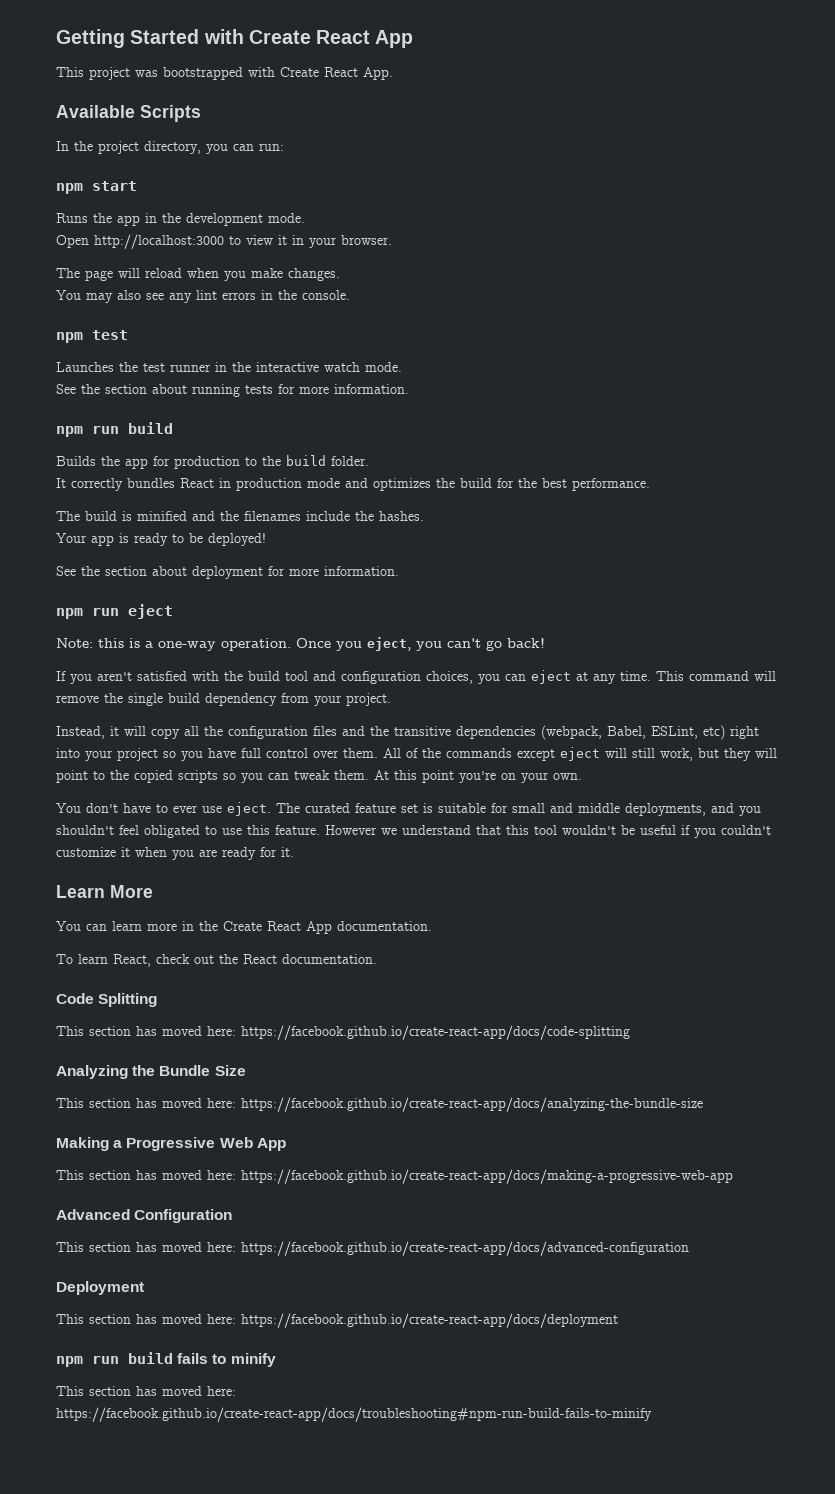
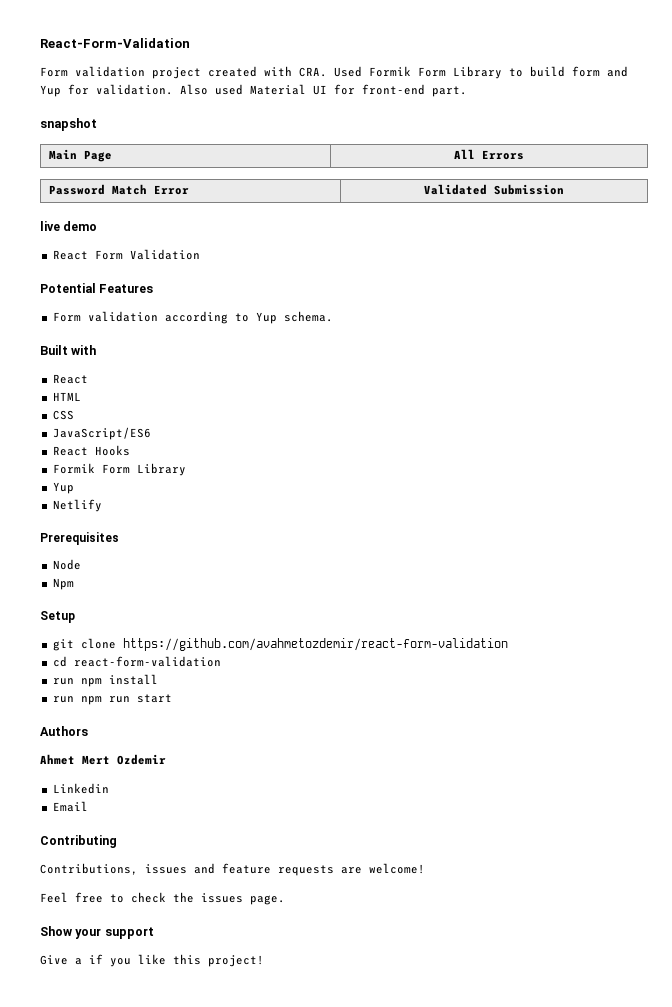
[56,29,414,48] [56,67,393,80] [56,105,201,122] [56,141,284,154] [56,181,137,194] [56,213,305,226] [56,234,392,249] [56,268,340,281] [56,290,350,303] [56,330,128,343] [56,362,402,372] [56,384,409,397] [56,422,173,437] [56,455,369,469] [56,478,650,491] [56,511,424,521] [56,533,266,546] [56,566,399,579] [56,604,173,619] [56,637,545,651] [56,670,776,684] [56,693,391,706] [56,725,759,740] [56,747,777,761] [56,770,582,783] [56,802,761,816] [56,825,771,838] [56,847,294,860] [56,885,153,898] [56,921,432,934] [56,954,377,967] [56,993,158,1007] [56,1025,630,1040] [56,1065,246,1079] [56,1097,703,1112] [56,1137,286,1151] [56,1169,733,1184] [56,1209,233,1223] [56,1241,689,1256] [56,1281,144,1295] [56,1313,618,1328] [56,1352,276,1367] [56,1386,236,1396] [56,1407,652,1422] Getting Started with Create React App // This project was bootstrapped with Create React App. // Available Scripts // In the project directory, you can run: // npm start // Runs the app in the development mode. // Open http://localhost:3000 to view it in your browser. // The page will reload when you make changes. // You may also see any lint errors in the console. // npm test // Launches the test runner in the interactive watch mode. // See the section about running tests for more information. // npm run build // Builds the app for production to the build folder. // It correctly bundles React in production mode and optimizes the build for the best performance. // The build is minified and the filenames include the hashes. // Your app is ready to be deployed! // See the section about deployment for more information. // npm run eject // Note: this is a one-way operation. Once you eject, you can't go back! // If you aren't satisfied with the build tool and configuration choices, you can eject at any time. This command will remove the single build dependency from your project. // Instead, it will copy all the configuration files and the transitive dependencies (webpack, Babel, ESLint, etc) right into your project so you have full control over them. All of the commands except eject will still work, but they will point to the copied scripts so you can tweak them. At this point you're on your own. // You don't have to ever use eject. The curated feature set is suitable for small and middle deployments, and you shouldn't feel obligated to use this feature. However we understand that this tool wouldn't be useful if you couldn't customize it when you are ready for it. // Learn More // You can learn more in the Create React App documentation. // To learn React, check out the React documentation. // Code Splitting // This section has moved here: https://facebook.github.io/create-react-app/docs/code-splitting // Analyzing the Bundle Size // This section has moved here: https://facebook.github.io/create-react-app/docs/analyzing-the-bundle-size // Making a Progressive Web App // This section has moved here: https://facebook.github.io/create-react-app/docs/making-a-progressive-web-app // Advanced Configuration // This section has moved here: https://facebook.github.io/create-react-app/docs/advanced-configuration // Deployment // This section has moved here: https://facebook.github.io/create-react-app/docs/deployment // npm run build fails to minify // This section has moved here: https://facebook.github.io/create-react-app/docs/troubleshooting#npm-run-build-fails-to-minify -> [40,38,190,48] [40,66,628,79] [40,84,467,97] [40,118,97,131] [48,149,112,162] [454,149,524,160] [48,184,189,195] [424,184,564,195] [40,221,98,231] [52,249,200,260] [40,283,154,293] [52,311,333,324] [40,345,97,355] [52,374,88,384] [52,392,81,401] [52,410,74,420] [52,427,151,440] [52,445,130,456] [52,463,186,476] [52,482,74,494] [52,499,102,512] [40,532,119,545] [52,559,81,570] [52,578,74,590] [40,611,75,623] [52,638,508,651] [52,656,221,667] [52,674,158,687] [52,694,172,705] [40,726,88,736] [40,754,166,765] [52,783,109,794] [52,801,88,812] [40,835,117,848] [40,863,425,876] [40,892,285,905] [40,926,154,939] [40,954,264,967] React-Form-Validation // Form validation project created with CRA. Used Formik Form Library to build form and Yup for validation. Also used Material UI for front-end part. // snapshot // Main Page | All Errors // Password Match Error | Validated Submission // live demo // React Form Validation // Potential Features // Form validation according to Yup schema. // Built with // React // HTML // CSS // JavaScript/ES6 // React Hooks // Formik Form Library // Yup // Netlify // Prerequisites // Node // Npm // Setup // git clone https://github.com/avahmetozdemir/react-form-validation // cd react-form-validation // run npm install // run npm run start // Authors // Ahmet Mert Ozdemir // Linkedin // Email // Contributing // Contributions, issues and feature requests are welcome! // Feel free to check the issues page. // Show your support // Give a if you like this project!

